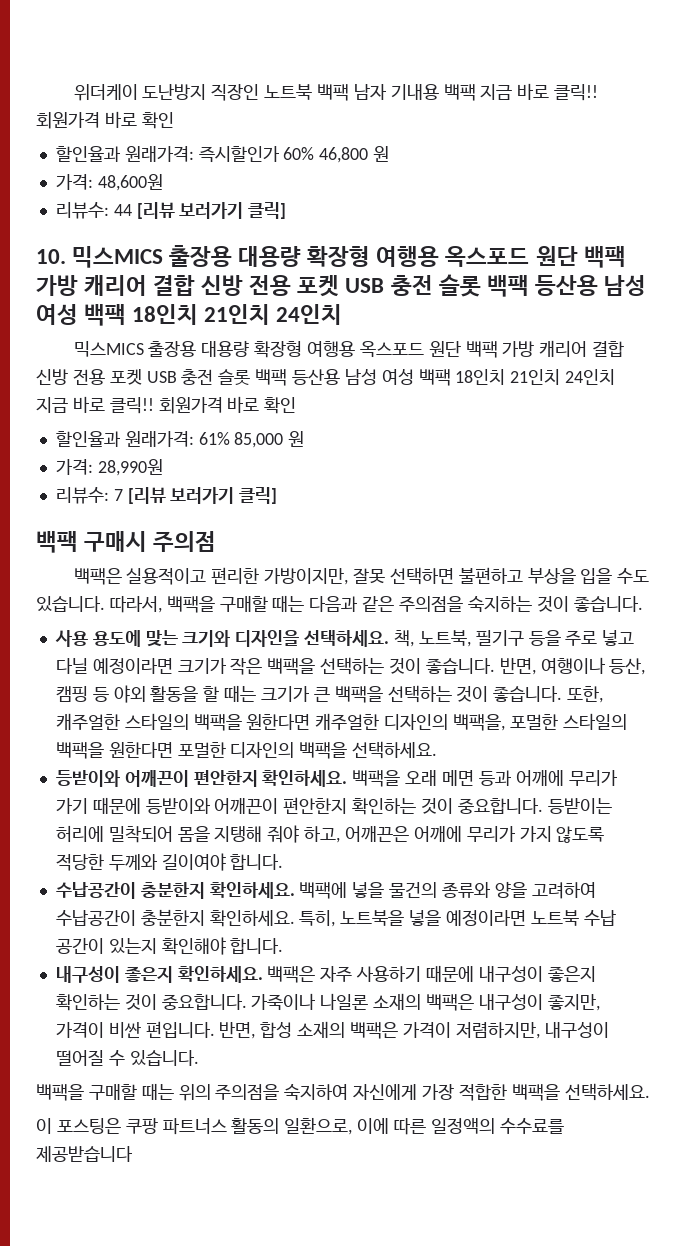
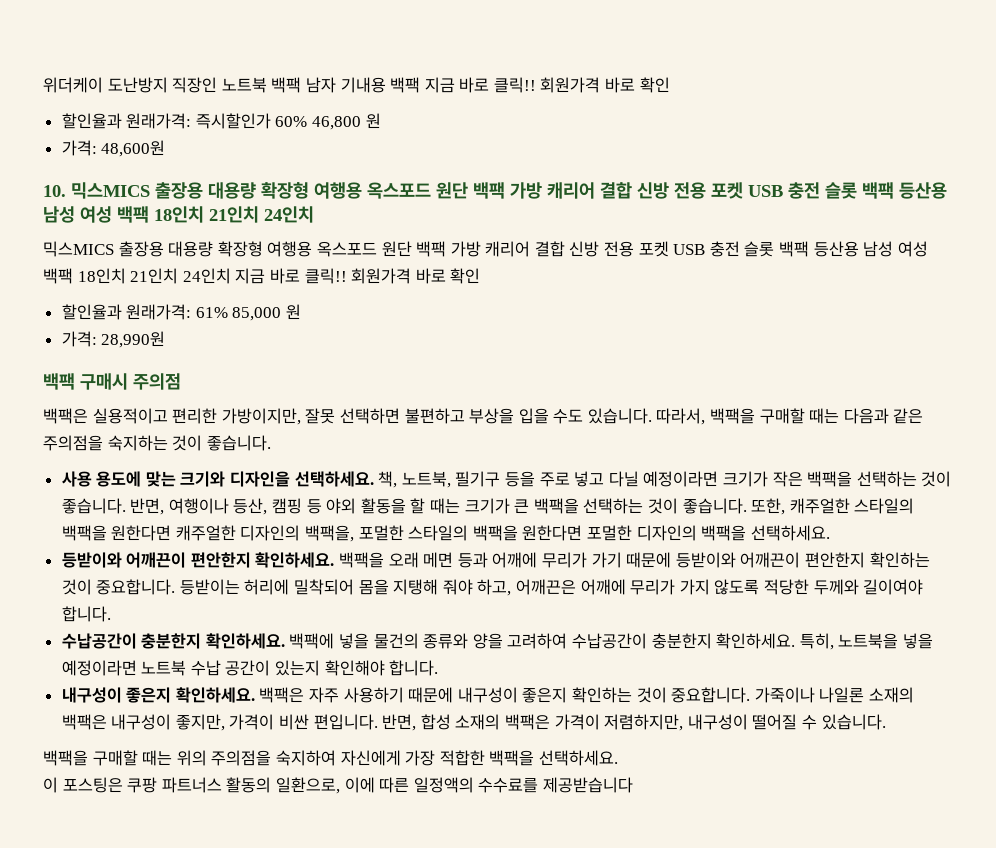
[55,202,287,219] // 리뷰수: 44 [리뷰 보러가기 클릭] -> (166, 148) none
[55,487,278,504] // 리뷰수: 7 [리뷰 보러가기 클릭] -> (166, 339) none

